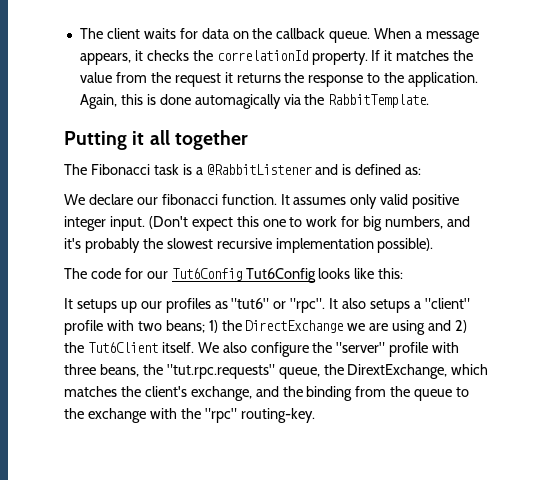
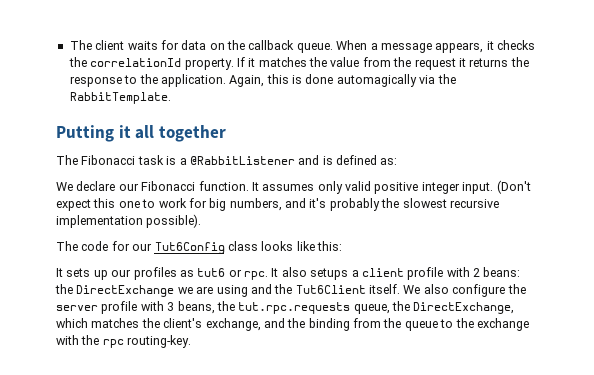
[161,194,218,205] fibonacci -> [141,181,196,191] Fibonacci
[245,268,316,283] Tut6Config -> [227,241,258,251] class
[76,299,117,313] setups -> [66,268,91,277] sets
[231,298,326,313] "tut6" or "rpc". -> [197,268,268,280] tut6 or rpc.
[424,298,470,309] [64,320,218,335] "client" profile with two beans; 1) -> [361,267,521,280] client profile with 2 beans:
[455,320,468,333] 2) -> (272, 289) none
[336,342,460,357] [64,364,96,375] "server" profile with three -> [56,301,175,314] server profile with 3
[166,364,275,379] "tut.rpc.requests" -> [238,302,351,314] tut.rpc.requests
[347,364,448,379] DirextExchange, -> [413,302,515,314] DirectExchange,
[204,408,237,423] "rpc" -> [102,339,124,348] rpc

